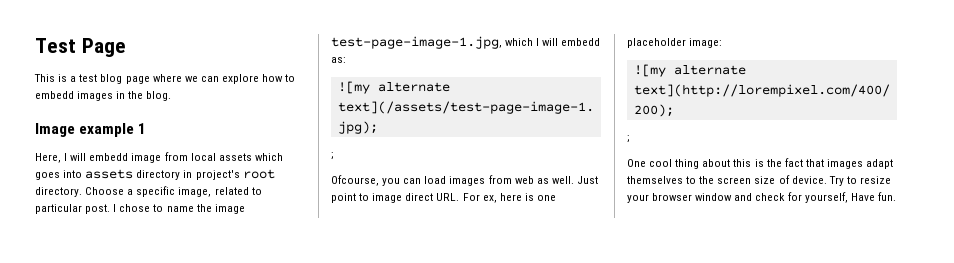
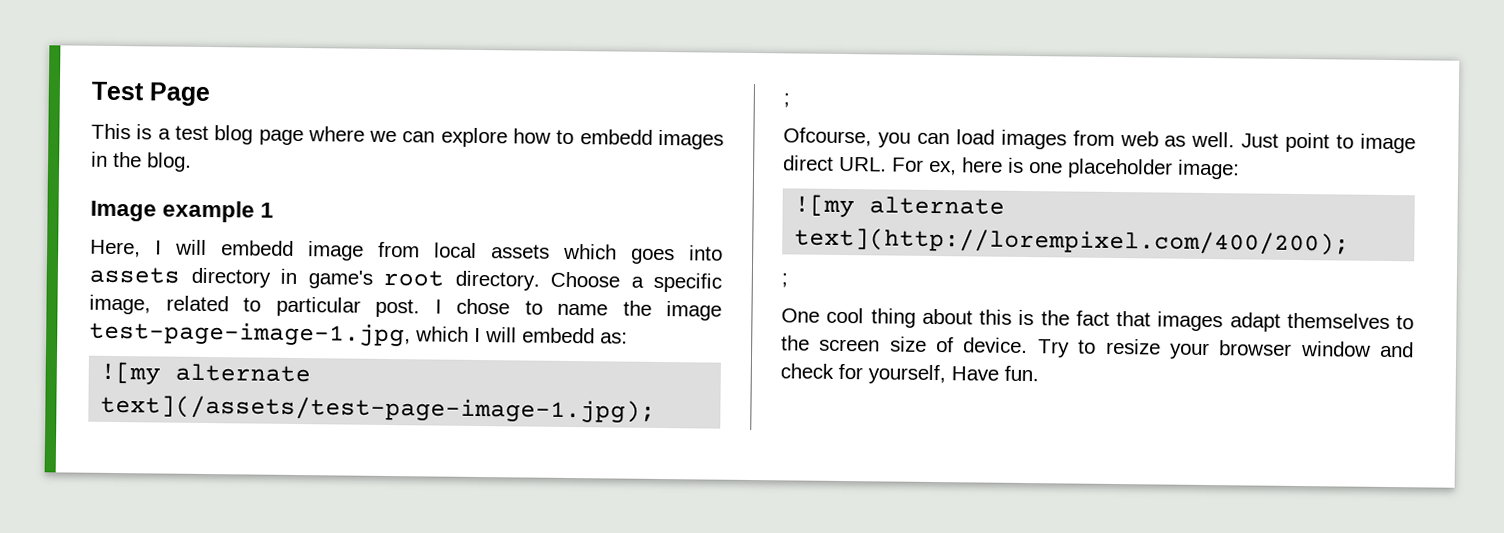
[195,170,240,180] project's -> [307,270,373,289] game's

